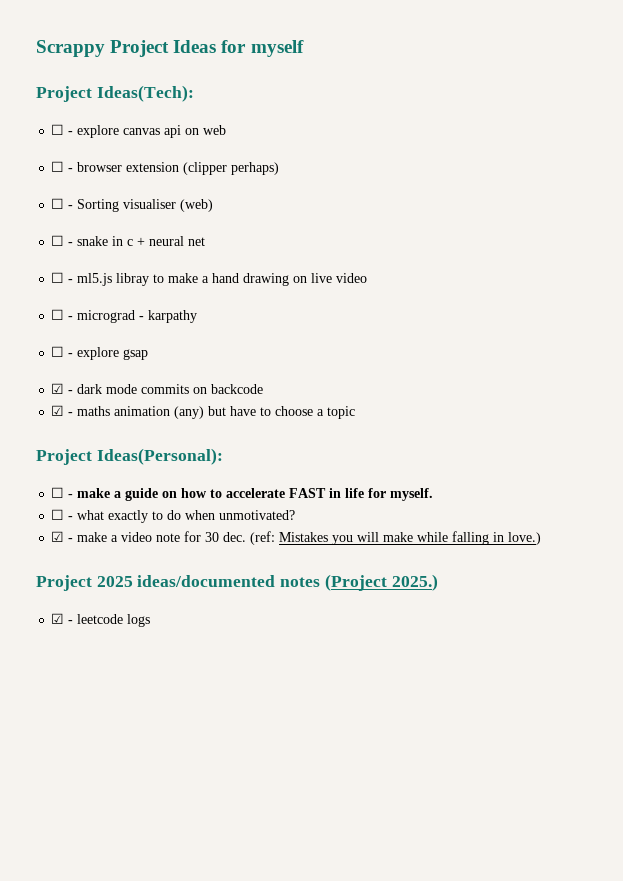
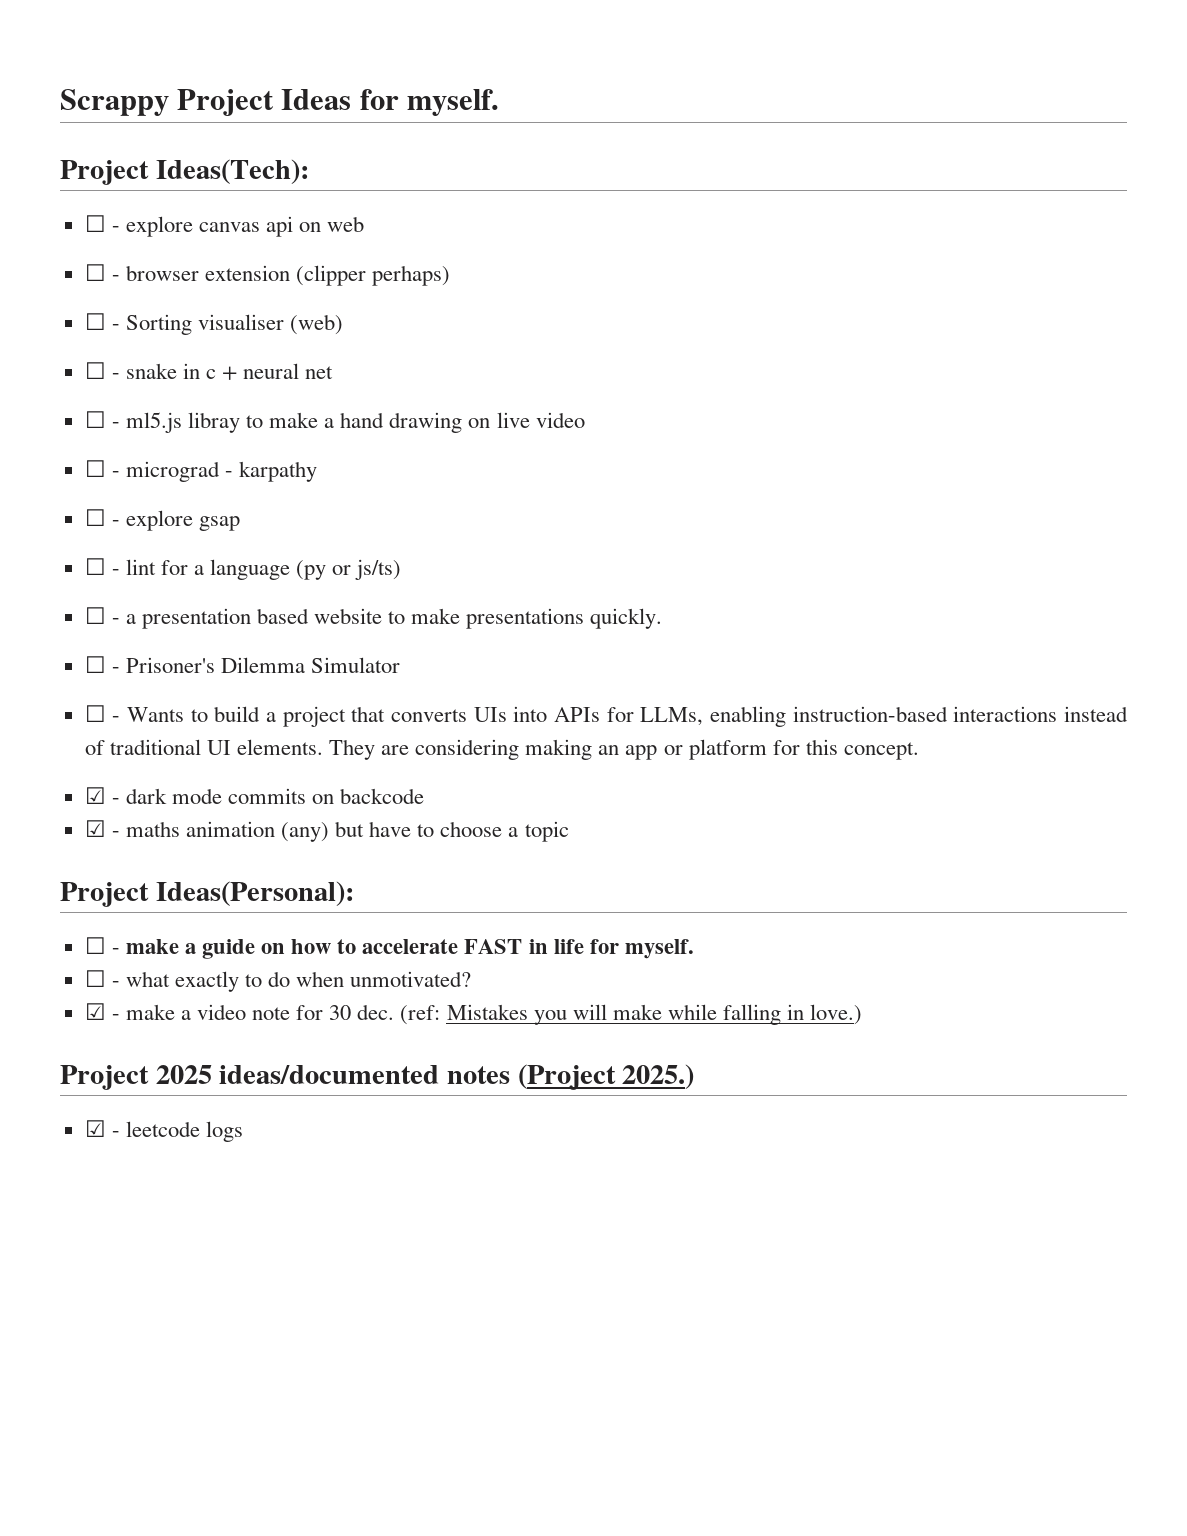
[250,40,304,57] myself -> [406,89,499,116] myself.
(149, 354) none -> [84,558,402,580] [84,607,663,629] [84,656,401,673] [84,705,1128,727] [84,739,919,760] // ☐ - lint for a language (py or js/ts) // ☐ - a presentation based website to make presentations quickly. // ☐ - Prisoner's Dilemma Simulator // ☐ - Wants to build a project that converts UIs into APIs for LLMs, enabling instruction-based interactions instead of traditional UI elements. They are considering making an app or platform for this concept.

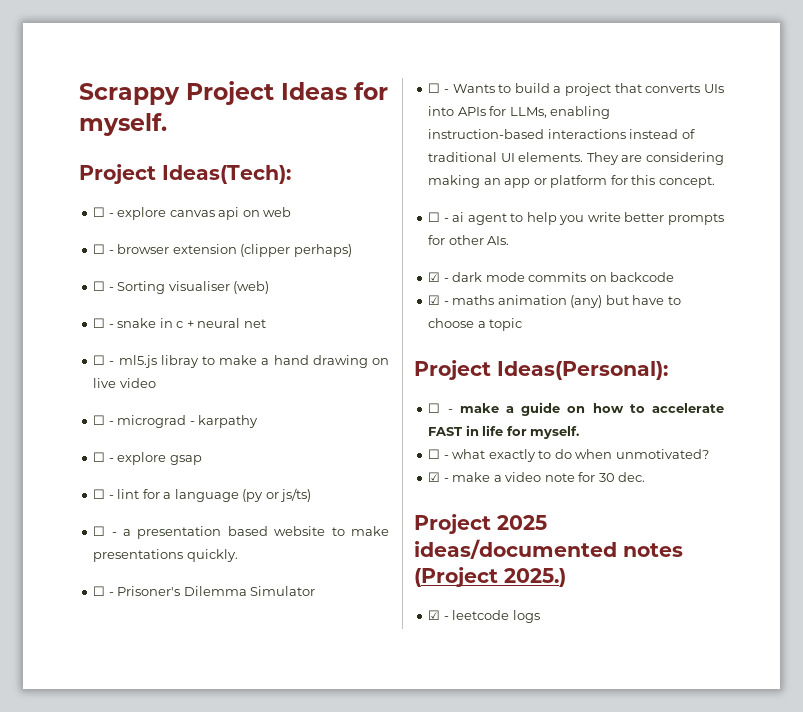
(919, 751) none -> [428,212,724,225] [428,235,510,245] // ☐ - ai agent to help you write better prompts for other AIs.
[400,1004,863,1025] (ref: Mistakes you will make while falling in love.) -> (646, 477) none

